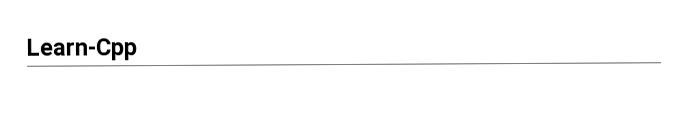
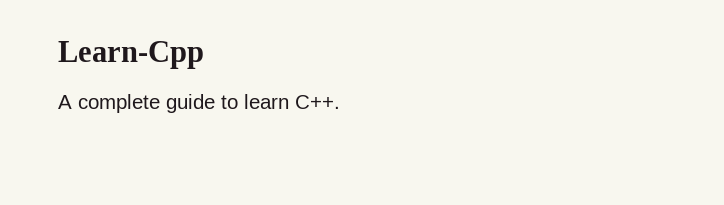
(138, 49) none -> [58,94,340,113] // A complete guide to learn C++.

